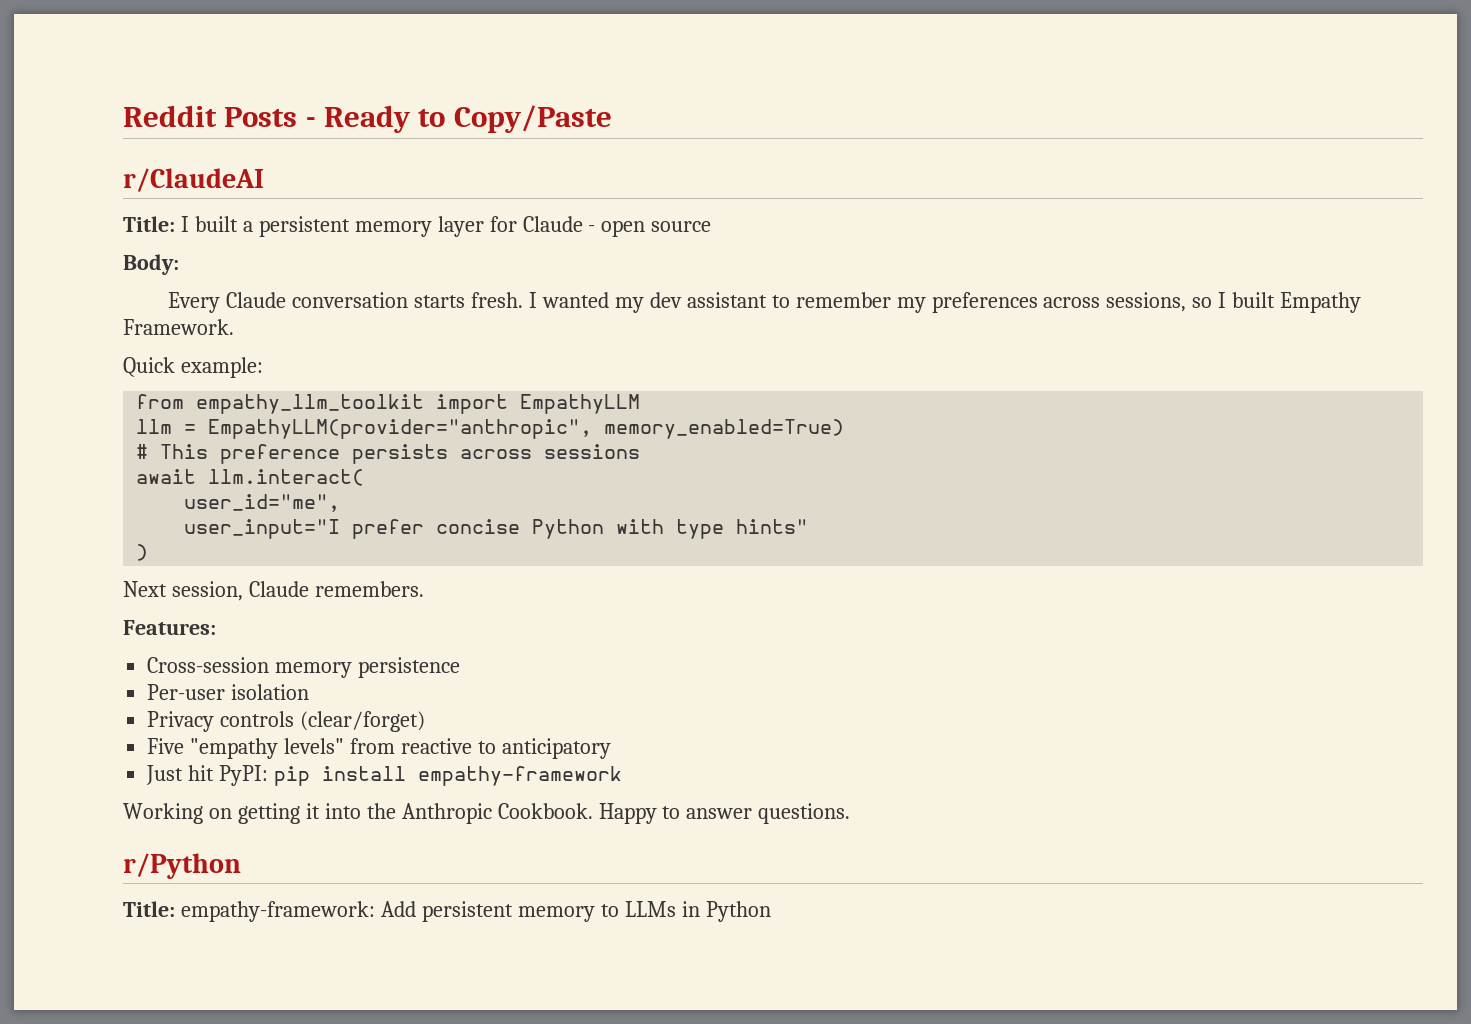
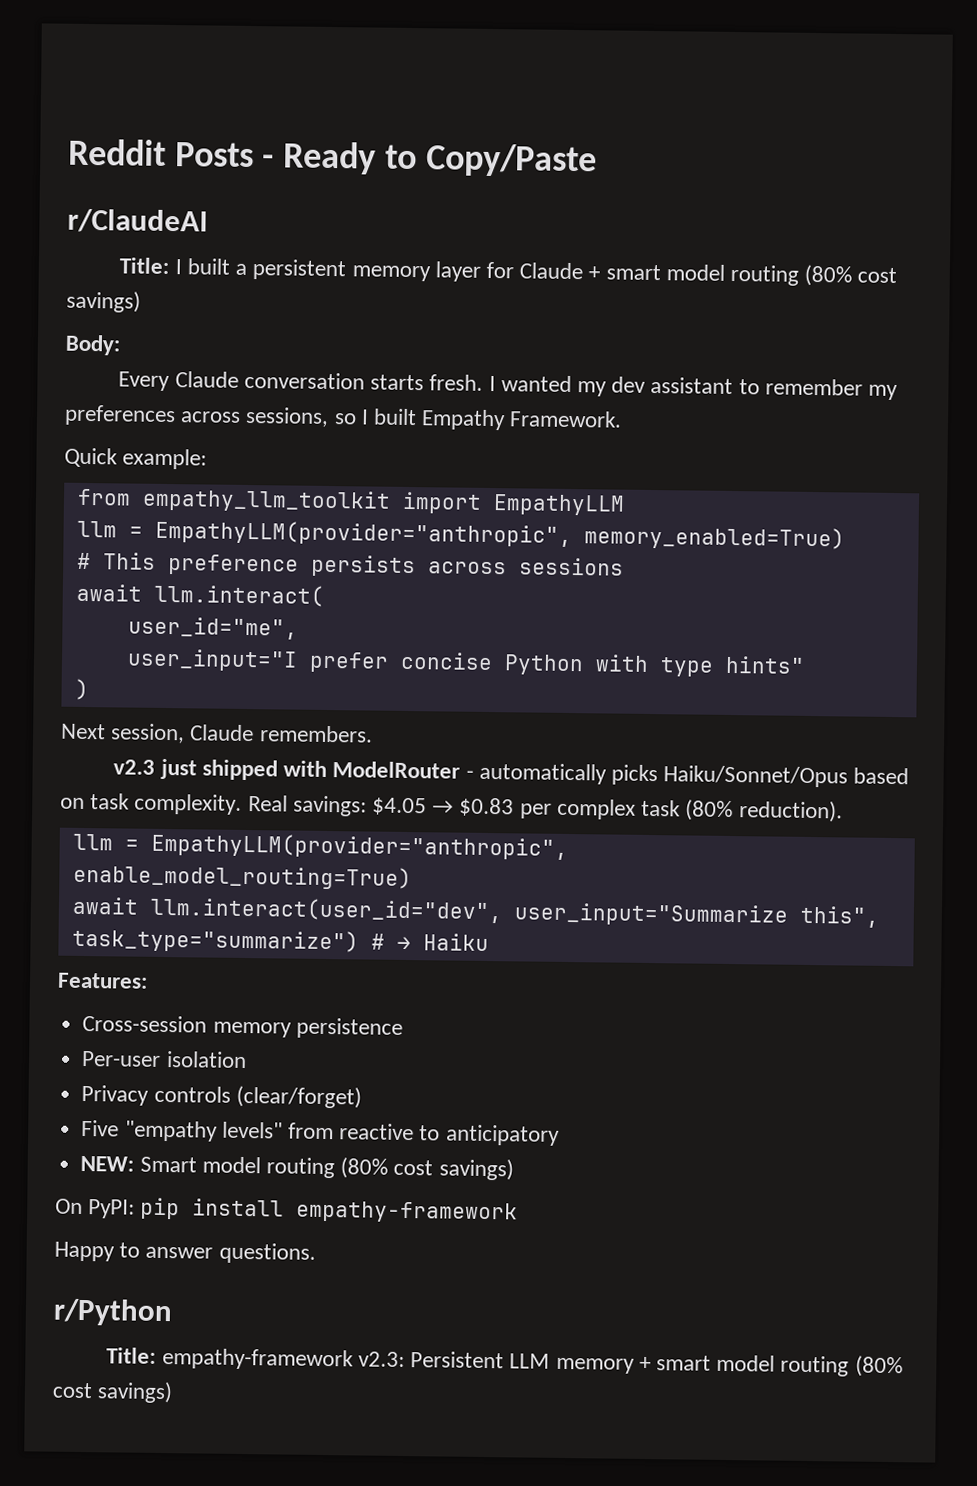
[588,220,712,237] - open source -> [588,264,898,287] [66,290,141,313] + smart model routing (80% cost savings)
(424, 589) none -> [113,758,910,788] [60,793,843,823] [72,832,568,860] [72,863,412,891] [71,896,879,928] [71,927,489,954] // v2.3 just shipped with ModelRouter - automatically picks Haiku/Sonnet/Opus based on task complexity. Real savings: $4.05 → $0.83 per complex task (80% reduction). // llm = EmpathyLLM(provider="anthropic", enable_model_routing=True) // await llm.interact(user_id="dev", user_input="Summarize this", task_type="summarize") # → Haiku
[146,765,623,786] [123,803,593,824] Just hit PyPI: pip install empathy-framework // Working on getting it into the Anthropic Cookbook. -> [80,1155,514,1181] [55,1197,519,1224] NEW: Smart model routing (80% cost savings) // On PyPI: pip install empathy-framework //
[180,901,771,922] empathy-framework: Add persistent memory to LLMs in Python -> [161,1347,903,1378] [52,1381,174,1404] empathy-framework v2.3: Persistent LLM memory + smart model routing (80% cost savings)

